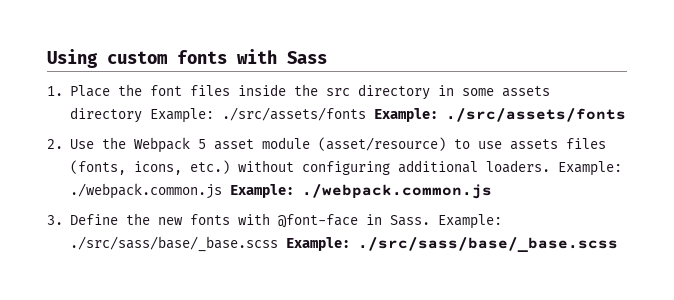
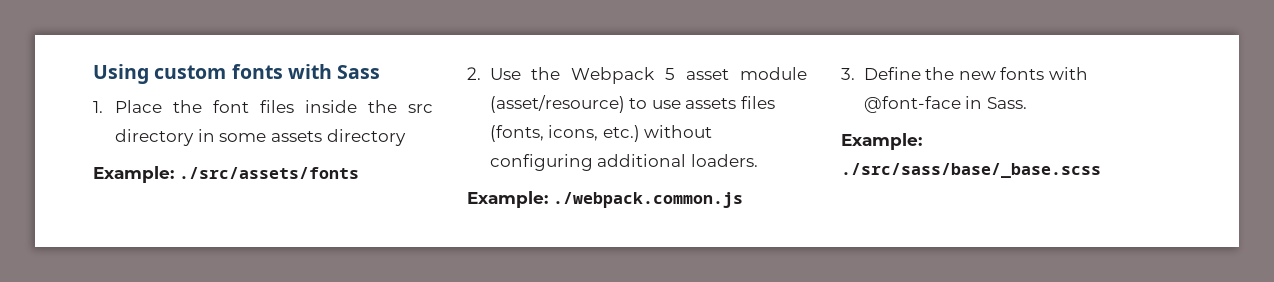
[149,107,366,123] Example: ./src/assets/fonts -> (406, 137) //
[557,161,622,176] [69,183,222,199] Example: ./webpack.common.js -> (758, 160) //
[437,214,502,229] [69,236,618,253] Example: ./src/sass/base/_base.scss Example: ./src/sass/base/_base.scss -> [841,133,922,150] [841,163,1101,178] // Example: ./src/sass/base/_base.scss

